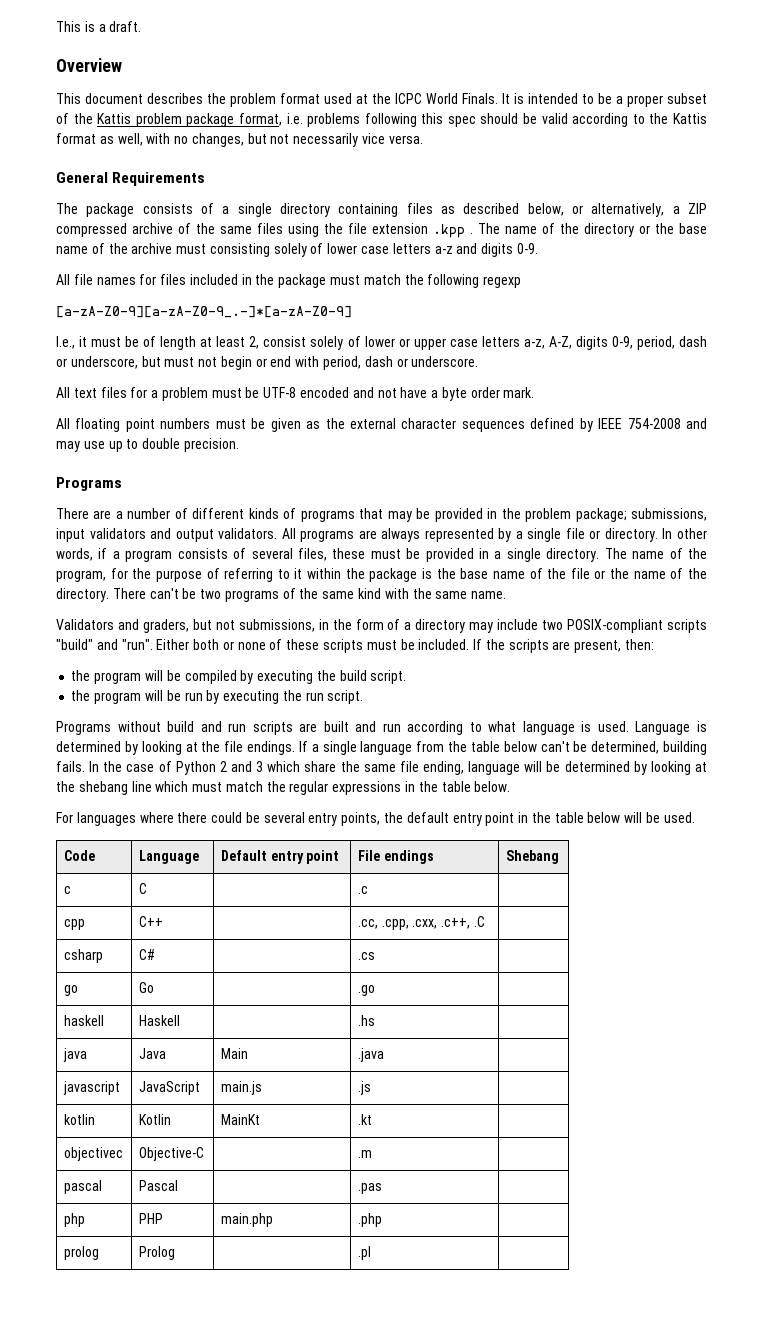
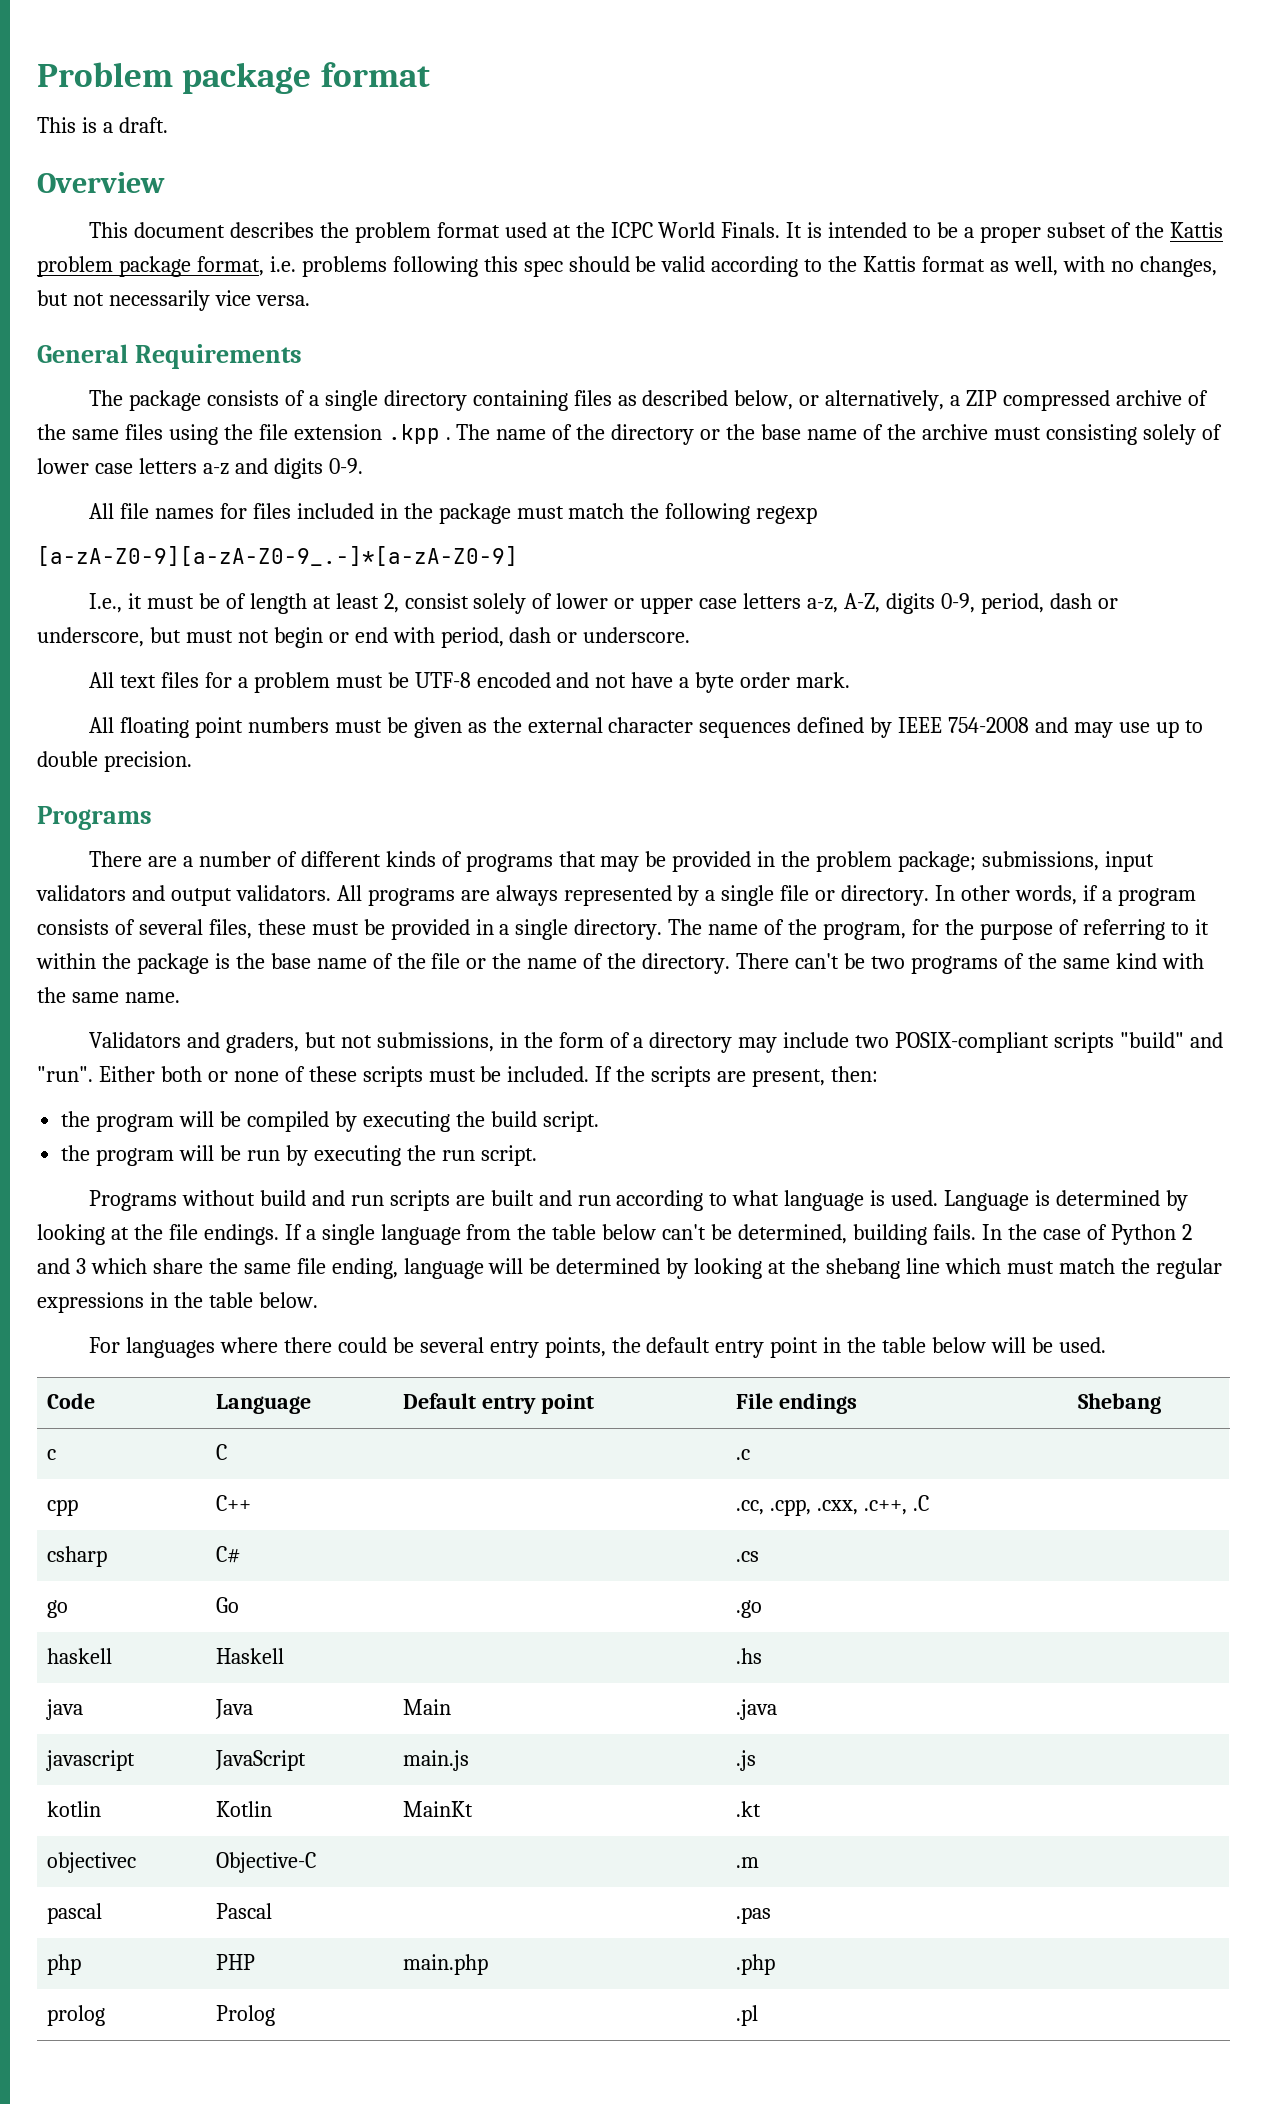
(56, 26) none -> [37,62,430,94] Problem package format //

